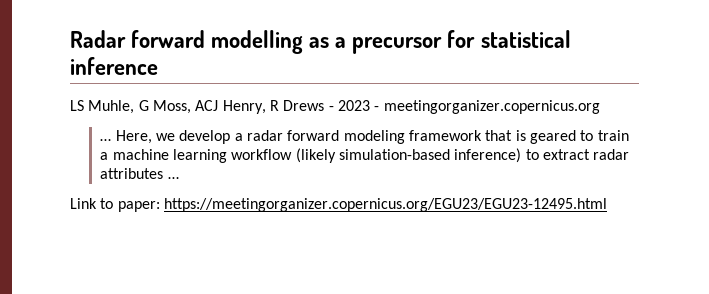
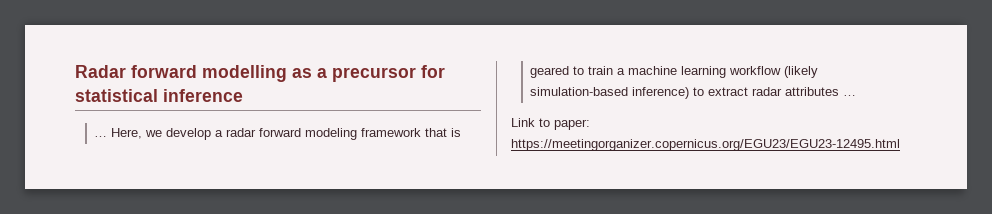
[70,100,600,114] // LS Muhle, G Moss, ACJ Henry, R Drews - 2023 - meetingorganizer.copernicus.org -> (243, 95) none

